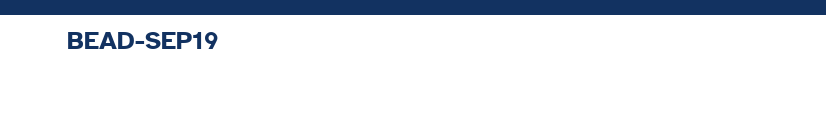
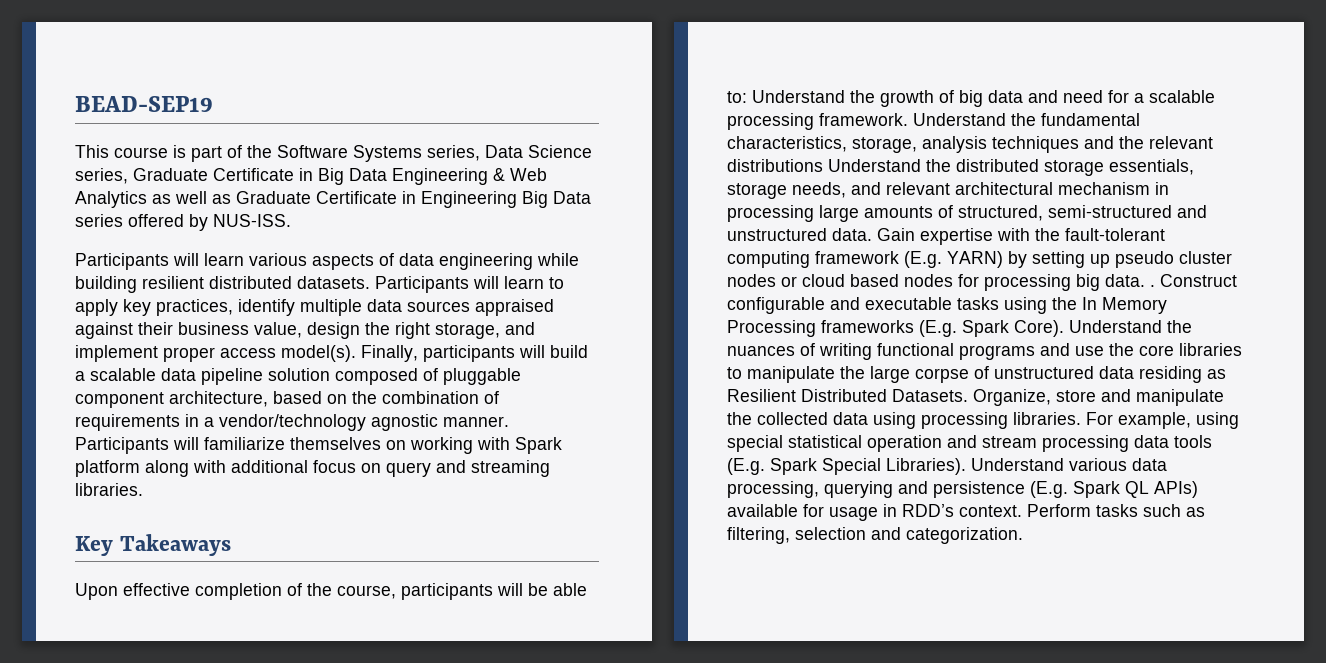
(219, 40) none -> [75,145,592,162] [75,168,547,185] [75,191,591,208] [75,214,291,231] [75,253,579,270] [75,276,564,293] [75,299,554,316] [75,322,535,339] [75,345,588,362] [75,368,521,385] [75,391,499,408] [75,414,509,431] [75,437,562,454] [75,460,550,477] [75,483,143,496] [75,534,231,556] [75,583,587,600] [727,90,1215,107] [727,113,1140,130] [727,136,1213,153] [727,159,1194,176] [727,182,1169,199] [727,205,1207,222] [727,228,1165,245] [727,251,1232,268] [727,274,1237,291] [727,297,1167,314] [727,320,1192,337] [727,343,1242,360] [727,366,1226,383] [727,389,1224,406] [727,412,1239,429] [727,435,1212,452] [727,458,1167,475] [727,481,1198,498] [727,504,1205,521] [727,527,1023,544] // This course is part of the Software Systems series, Data Science series, Graduate Certificate in Big Data Engineering & Web Analytics as well as Graduate Certificate in Engineering Big Data series offered by NUS-ISS. // Participants will learn various aspects of data engineering while building resilient distributed datasets. Participants will learn to apply key practices, identify multiple data sources appraised against their business value, design the right storage, and implement proper access model(s). Finally, participants will build a scalable data pipeline solution composed of pluggable component architecture, based on the combination of requirements in a vendor/technology agnostic manner. Participants will familiarize themselves on working with Spark platform along with additional focus on query and streaming libraries. // Key Takeaways // Upon effective completion of the course, participants will be able to: Understand the growth of big data and need for a scalable processing framework. Understand the fundamental characteristics, storage, analysis techniques and the relevant distributions Understand the distributed storage essentials, storage needs, and relevant architectural mechanism in processing large amounts of structured, semi-structured and unstructured data. Gain expertise with the fault-tolerant computing framework (E.g. YARN) by setting up pseudo cluster nodes or cloud based nodes for processing big data. . Construct configurable and executable tasks using the In Memory Processing frameworks (E.g. Spark Core). Understand the nuances of writing functional programs and use the core libraries to manipulate the large corpse of unstructured data residing as Resilient Distributed Datasets. Organize, store and manipulate the collected data using processing libraries. For example, using special statistical operation and stream processing data tools (E.g. Spark Special Libraries). Understand various data processing, querying and persistence (E.g. Spark QL APIs) available for usage in RDD’s context. Perform tasks such as filtering, selection and categorization.

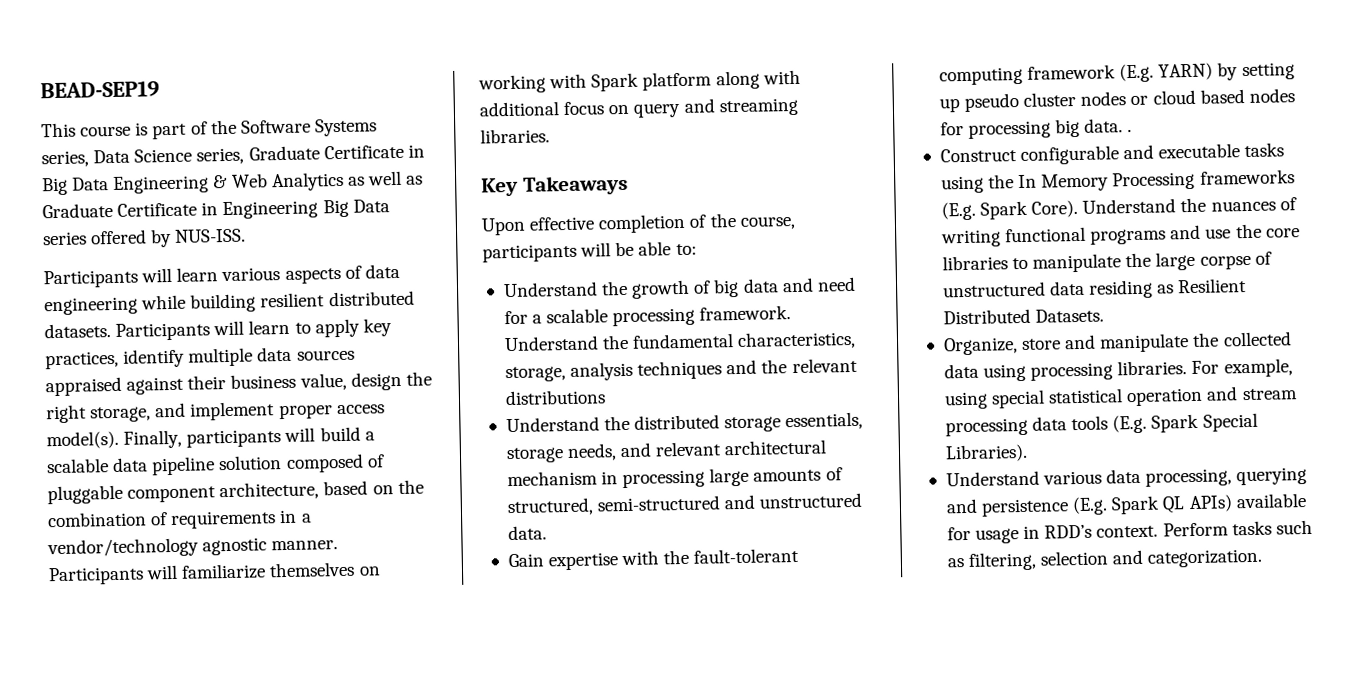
(747, 97) none -> (697, 249) //
(823, 165) none -> (606, 397) //
(872, 234) none -> (547, 533) //
(1155, 286) none -> (1133, 131) //
(968, 395) none -> (1105, 315) //
(966, 466) none -> (1028, 453) //

